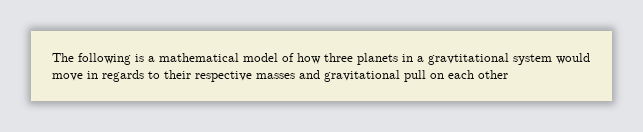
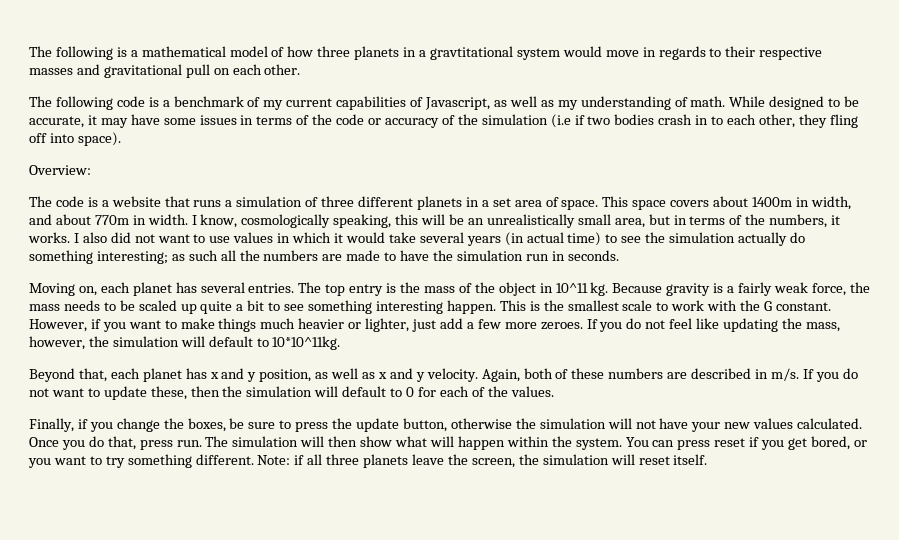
[478,70,508,79] other -> [264,64,301,75] [29,96,860,110] [29,114,858,128] [29,132,121,146] [29,165,91,175] [29,196,851,210] [29,214,841,228] [28,232,805,246] [29,250,619,264] [29,282,870,296] [29,300,831,314] [29,318,840,332] [29,336,341,350] [29,368,858,382] [29,386,554,400] [29,418,863,432] [29,436,867,450] [28,454,708,468] other. // The following code is a benchmark of my current capabilities of Javascript, as well as my understanding of math. While designed to be accurate, it may have some issues in terms of the code or accuracy of the simulation (i.e if two bodies crash in to each other, they fling off into space). // Overview: // The code is a website that runs a simulation of three different planets in a set area of space. This space covers about 1400m in width, and about 770m in width. I know, cosmologically speaking, this will be an unrealistically small area, but in terms of the numbers, it works. I also did not want to use values in which it would take several years (in actual time) to see the simulation actually do something interesting; as such all the numbers are made to have the simulation run in seconds. // Moving on, each planet has several entries. The top entry is the mass of the object in 10^11 kg. Because gravity is a fairly weak force, the mass needs to be scaled up quite a bit to see something interesting happen. This is the smallest scale to work with the G constant. However, if you want to make things much heavier or lighter, just add a few more zeroes. If you do not feel like updating the mass, however, the simulation will default to 10*10^11kg. // Beyond that, each planet has x and y position, as well as x and y velocity. Again, both of these numbers are described in m/s. If you do not want to update these, then the simulation will default to 0 for each of the values. // Finally, if you change the boxes, be sure to press the update button, otherwise the simulation will not have your new values calculated. Once you do that, press run. The simulation will then show what will happen within the system. You can press reset if you get bored, or you want to try something different. Note: if all three planets leave the screen, the simulation will reset itself.

